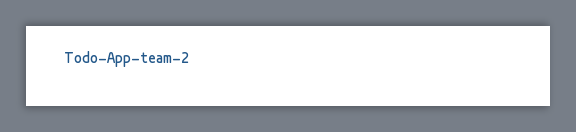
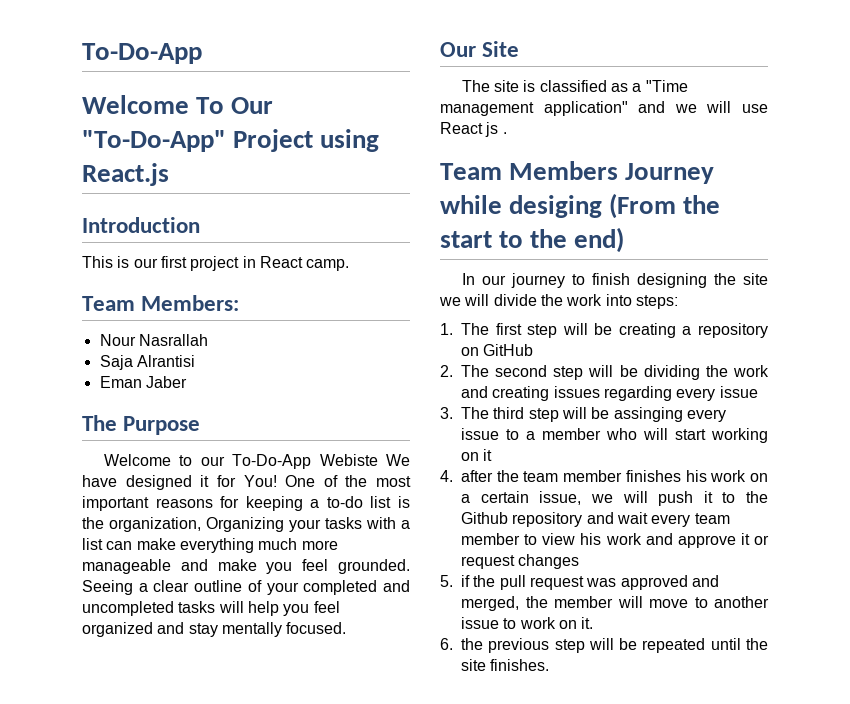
[64,51,189,67] Todo-App-team-2 -> [82,43,202,64] [82,95,274,114] [82,129,380,152] [82,163,169,186] [82,217,200,233] [82,256,350,271] [82,295,240,311] [99,334,208,346] [99,355,195,370] [99,376,187,388] [82,415,201,435] [103,454,410,469] [82,475,411,490] [82,496,410,511] [82,517,410,532] [82,538,338,553] [82,559,410,574] [82,580,411,595] [82,601,340,616] [82,622,347,637] [440,41,520,57] [461,80,688,92] [440,101,768,116] [440,122,507,137] [440,161,715,184] [440,193,721,219] [440,227,625,253] [461,273,768,288] [439,294,678,309] [440,323,768,338] [461,344,534,356] [440,365,769,380] [461,386,758,401] [440,407,726,422] [461,428,768,443] [461,449,493,461] [440,470,768,482] [461,491,768,506] [461,512,730,527] [461,533,769,548] [461,554,580,569] [440,575,719,590] [461,596,769,611] [461,617,594,629] [440,638,768,653] [461,659,550,671] To-Do-App // Welcome To Our "To-Do-App" Project using React.js // Introduction // This is our first project in React camp. // Team Members: // Nour Nasrallah // Saja Alrantisi // Eman Jaber // The Purpose // Welcome to our To-Do-App Webiste We have designed it for You! One of the most important reasons for keeping a to-do list is the organization, Organizing your tasks with a list can make everything much more manageable and make you feel grounded. Seeing a clear outline of your completed and uncompleted tasks will help you feel organized and stay mentally focused. // Our Site // The site is classified as a "Time management application" and we will use React js . // Team Members Journey while desiging (From the start to the end) // In our journey to finish designing the site we will divide the work into steps: // 1. The first step will be creating a repository on GitHub // 2. The second step will be dividing the work and creating issues regarding every issue // 3. The third step will be assinging every issue to a member who will start working on it // 4. after the team member finishes his work on a certain issue, we will push it to the Github repository and wait every team member to view his work and approve it or request changes // 5. if the pull request was approved and merged, the member will move to another issue to work on it. // 6. the previous step will be repeated until the site finishes.

